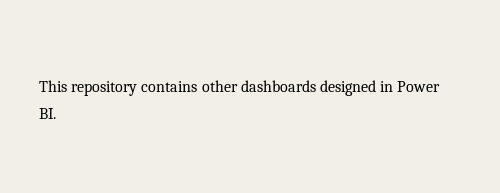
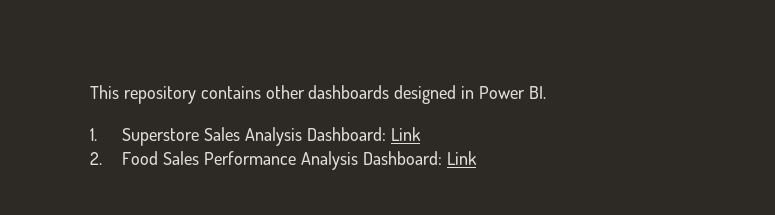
(56, 113) none -> [90,127,421,146] [90,151,477,170] // 1. Superstore Sales Analysis Dashboard: Link // 2. Food Sales Performance Analysis Dashboard: Link

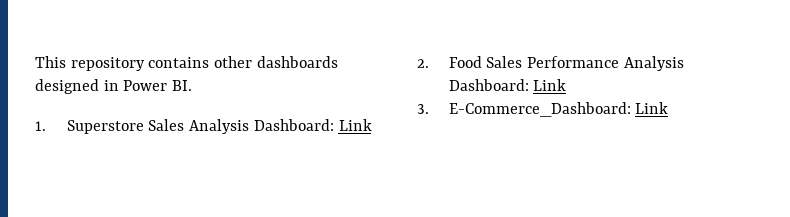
(477, 158) none -> [417,102,669,117] // 3. E-Commerce_Dashboard: Link

